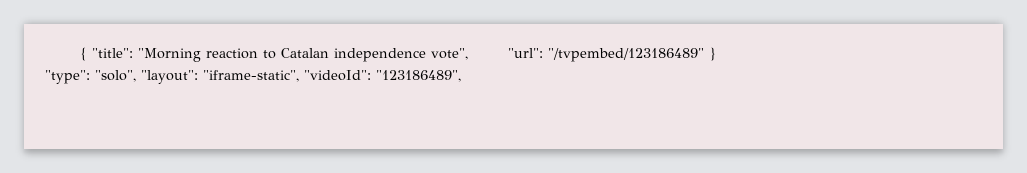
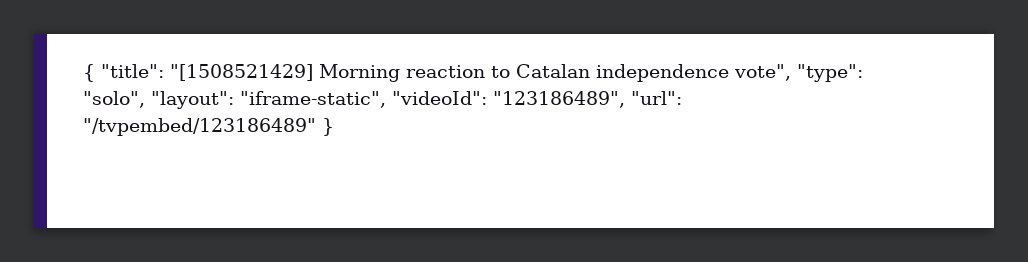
[138,48,202,62] "Morning -> [170,64,400,82] "[1508521429] Morning

